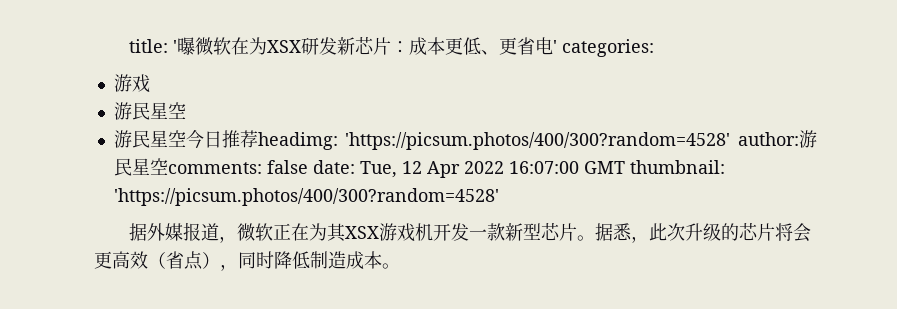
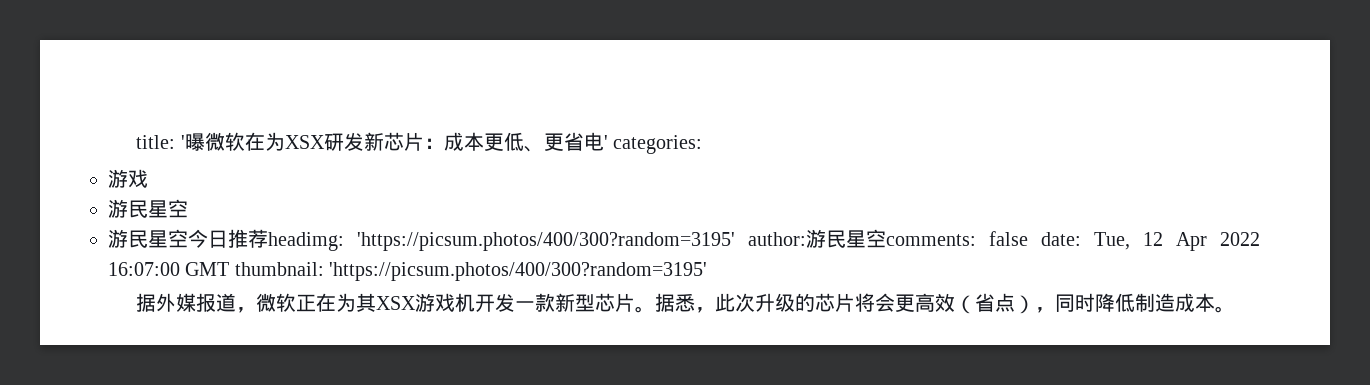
[345,132,731,150] 'https://picsum.photos/400/300?random=4528' -> [357,232,735,251] 'https://picsum.photos/400/300?random=3195'
[113,188,499,206] 'https://picsum.photos/400/300?random=4528' -> [329,262,708,281] 'https://picsum.photos/400/300?random=3195'

